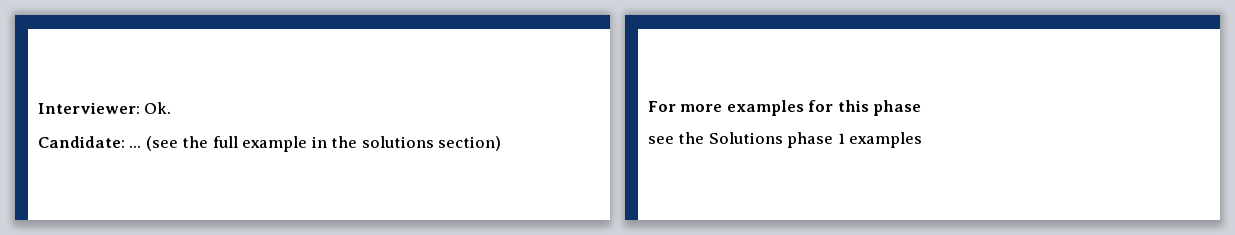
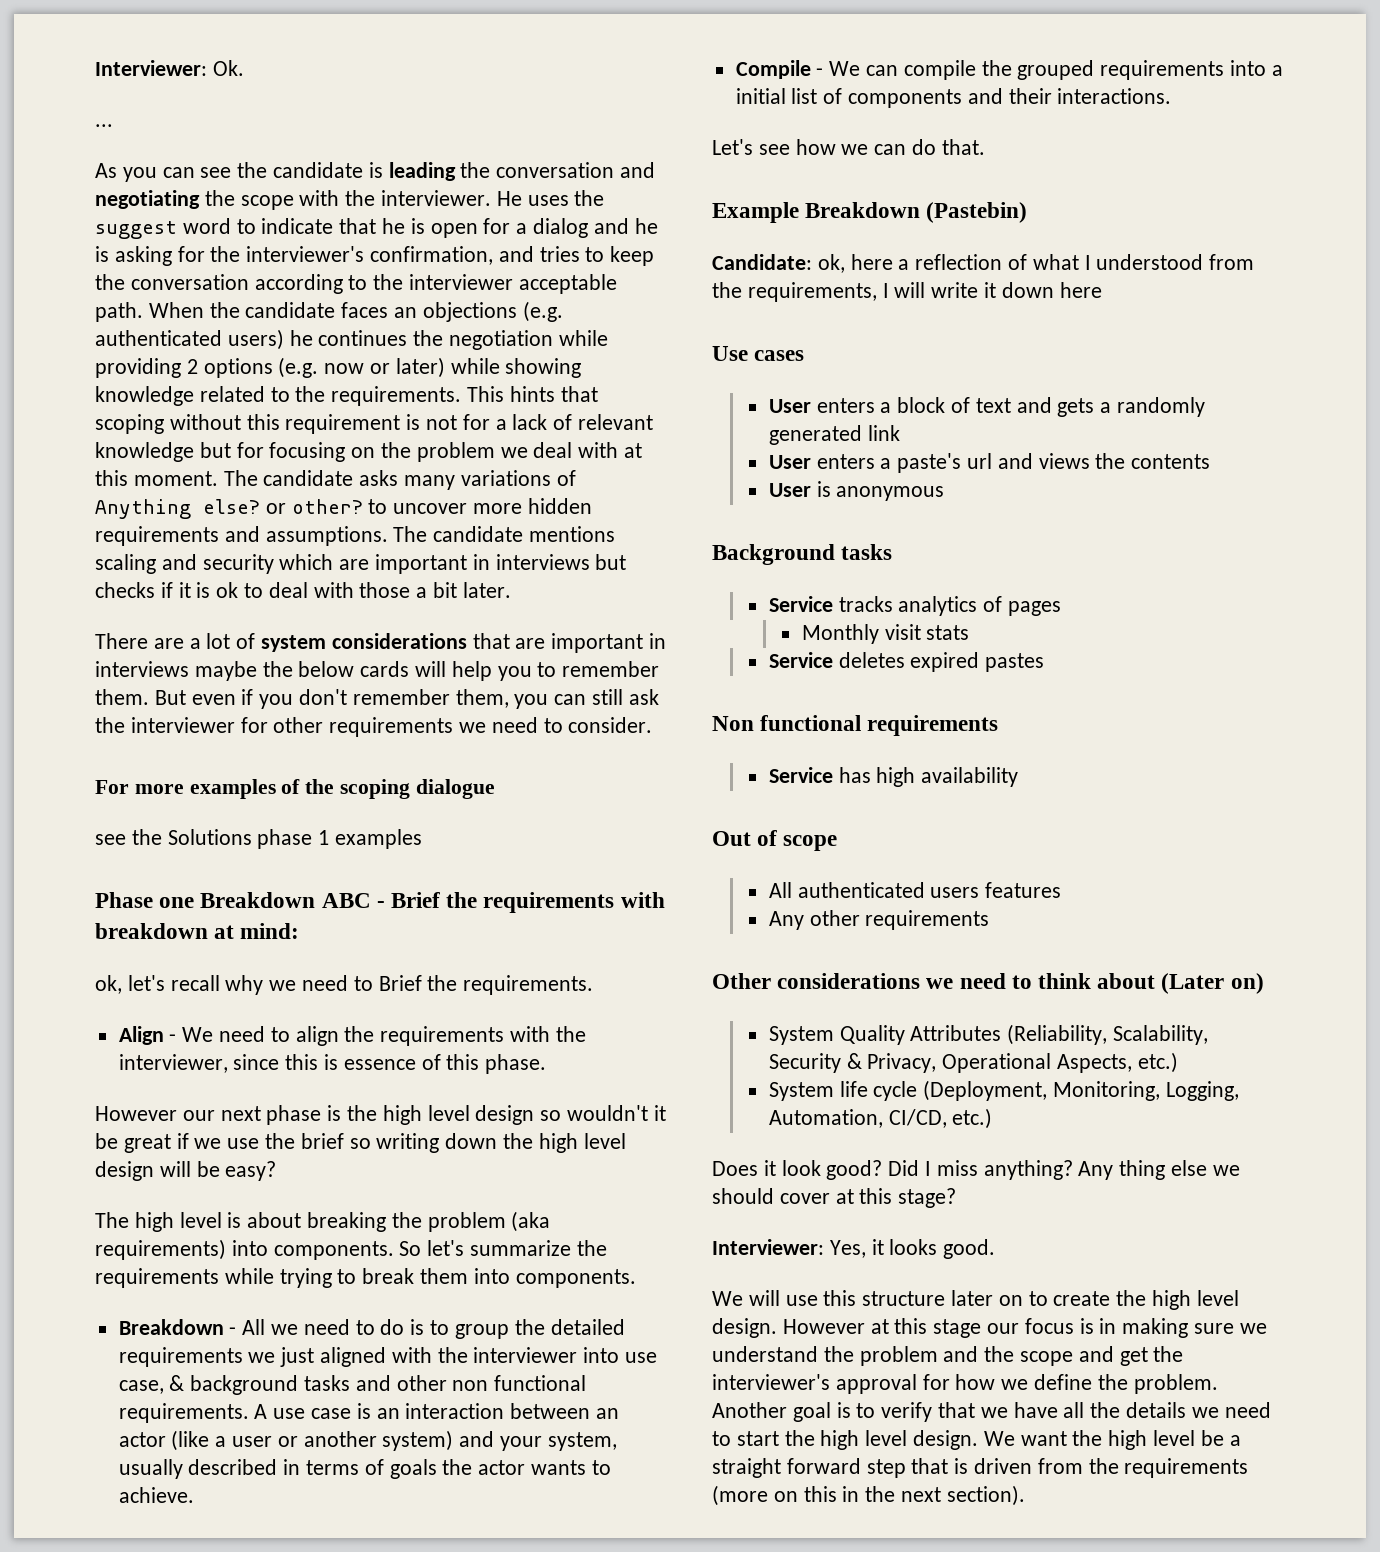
[38,136,125,148] Candidate: -> (244, 68) none
[145,136,502,152] (see the full example in the solutions section) -> [95,162,656,182] [95,190,605,210] [95,218,658,239] [95,246,655,266] [95,274,617,294] [95,301,563,322] [95,329,608,350] [95,357,582,378] [95,386,598,406] [95,414,654,434] [95,442,643,462] [95,470,576,490] [95,498,592,519] [95,526,616,546] [95,554,627,574] [95,582,511,598] [95,633,667,653] [95,661,660,681] [95,689,659,709] [95,717,653,737] // As you can see the candidate is leading the conversation and negotiating the scope with the interviewer. He uses the suggest word to indicate that he is open for a dialog and he is asking for the interviewer's confirmation, and tries to keep the conversation according to the interviewer acceptable path. When the candidate faces an objections (e.g. authenticated users) he continues the negotiation while providing 2 options (e.g. now or later) while showing knowledge related to the requirements. This hints that scoping without this requirement is not for a lack of relevant knowledge but for focusing on the problem we deal with at this moment. The candidate asks many variations of Anything else? or other? to uncover more hidden requirements and assumptions. The candidate mentions scaling and security which are important in interviews but checks if it is ok to deal with those a bit later. // There are a lot of system considerations that are important in interviews maybe the below cards will help you to remember them. But even if you don't remember them, you can still ask the interviewer for other requirements we need to consider.
[808,100,922,116] for this phase -> [281,779,495,799] of the scoping dialogue
(923, 140) none -> [95,892,665,913] [95,923,300,939] [95,975,594,995] [118,1026,586,1046] [118,1054,547,1074] [95,1105,666,1125] [95,1133,626,1153] [95,1161,277,1181] [95,1211,551,1232] [95,1239,607,1260] [95,1268,636,1288] [118,1319,625,1339] [118,1347,658,1367] [118,1375,587,1395] [118,1403,620,1423] [118,1430,617,1451] [118,1459,611,1479] [118,1487,194,1503] [735,60,1283,80] [735,88,1172,108] [712,139,985,155] [712,202,1028,223] [712,254,1255,273] [712,282,1102,302] [712,346,805,361] [768,397,1205,417] [768,425,900,445] [768,453,1211,473] [768,481,945,501] [712,544,893,565] [768,596,1061,616] [801,624,970,644] [768,652,1045,672] [712,715,999,736] [768,767,1019,787] [712,830,838,851] [768,882,1062,898] [768,910,990,930] [712,973,1264,994] [768,1024,1208,1045] [768,1052,1178,1073] [768,1080,1239,1101] [768,1108,993,1129] [712,1160,1240,1180] [712,1188,957,1208] [712,1239,996,1259] [712,1290,1239,1310] [712,1318,1267,1338] [712,1346,1184,1366] [712,1374,1218,1394] [712,1402,1271,1422] [712,1430,1241,1450] [712,1458,1249,1478] [712,1485,1025,1506] // Phase one Breakdown ABC - Brief the requirements with breakdown at mind: // ok, let's recall why we need to Brief the requirements. // Align - We need to align the requirements with the interviewer, since this is essence of this phase. // However our next phase is the high level design so wouldn't it be great if we use the brief so writing down the high level design will be easy? // The high level is about breaking the problem (aka requirements) into components. So let's summarize the requirements while trying to break them into components. // Breakdown - All we need to do is to group the detailed requirements we just aligned with the interviewer into use case, & background tasks and other non functional requirements. A use case is an interaction between an actor (like a user or another system) and your system, usually described in terms of goals the actor wants to achieve. // Compile - We can compile the grouped requirements into a initial list of components and their interactions. // Let's see how we can do that. // Example Breakdown (Pastebin) // Candidate: ok, here a reflection of what I understood from the requirements, I will write it down here // Use cases // User enters a block of text and gets a randomly generated link // User enters a paste's url and views the contents // User is anonymous // Background tasks // Service tracks analytics of pages // Monthly visit stats // Service deletes expired pastes // Non functional requirements // Service has high availability // Out of scope // All authenticated users features // Any other requirements // Other considerations we need to think about (Later on) // System Quality Attributes (Reliability, Scalability, Security & Privacy, Operational Aspects, etc.) // System life cycle (Deployment, Monitoring, Logging, Automation, CI/CD, etc.) // Does it look good? Did I miss anything? Any thing else we should cover at this stage? // Interviewer: Yes, it looks good. // We will use this structure later on to create the high level design. However at this stage our focus is in making sure we understand the problem and the scope and get the interviewer's approval for how we define the problem. Another goal is to verify that we have all the details we need to start the high level design. We want the high level be a straight forward step that is driven from the requirements (more on this in the next section).

